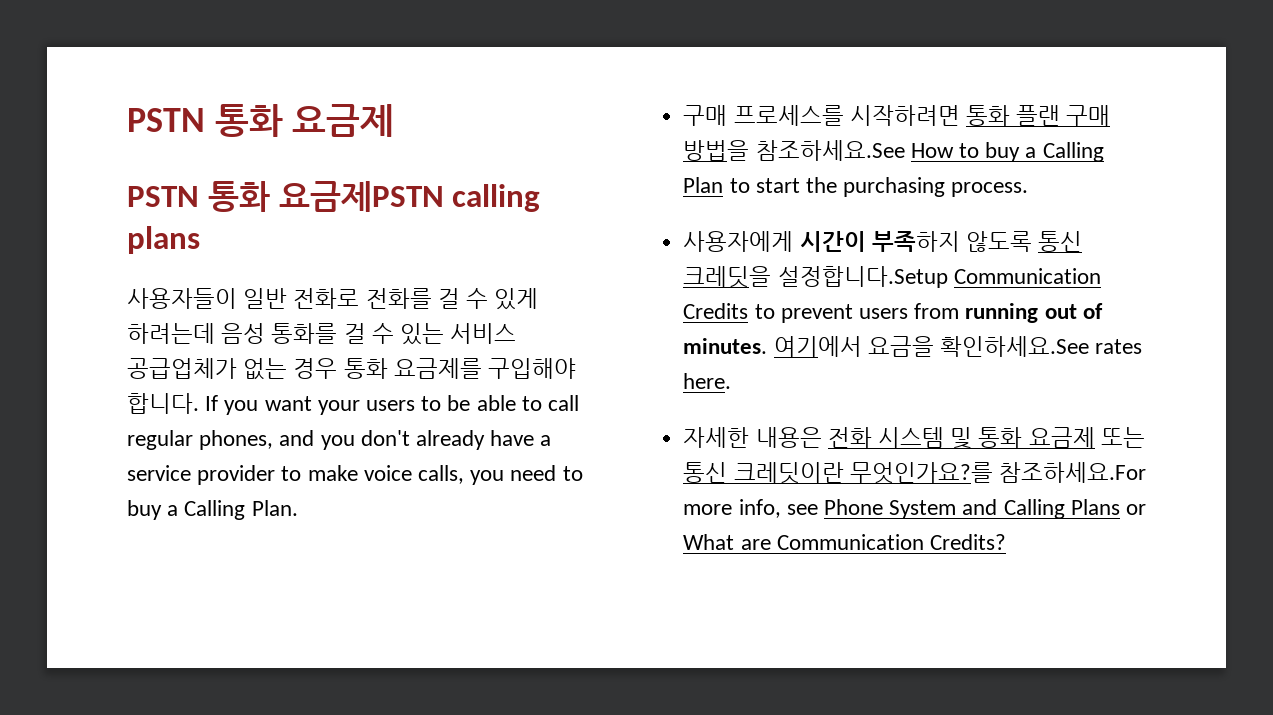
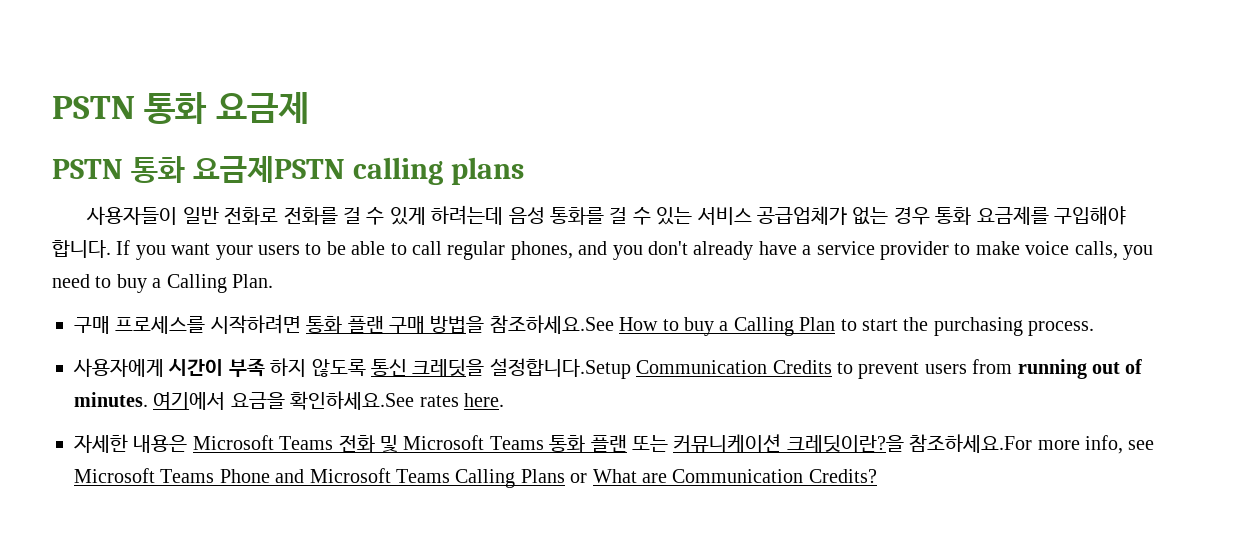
[871,231,960,252] 부족하지 -> [228,358,307,377] 부족 하지
[827,427,1145,449] [683,462,1146,484] [683,499,998,519] 전화 시스템 및 통화 요금제 또는 통신 크레딧이란 무엇인가요?를 참조하세요.For more info, see Phone System and -> [192,434,1155,454] [74,468,450,483] Microsoft Teams 전화 및 Microsoft Teams 통화 플랜 또는 커뮤니케이션 크레딧이란?을 참조하세요.For more info, see Microsoft Teams Phone and Microsoft Teams

